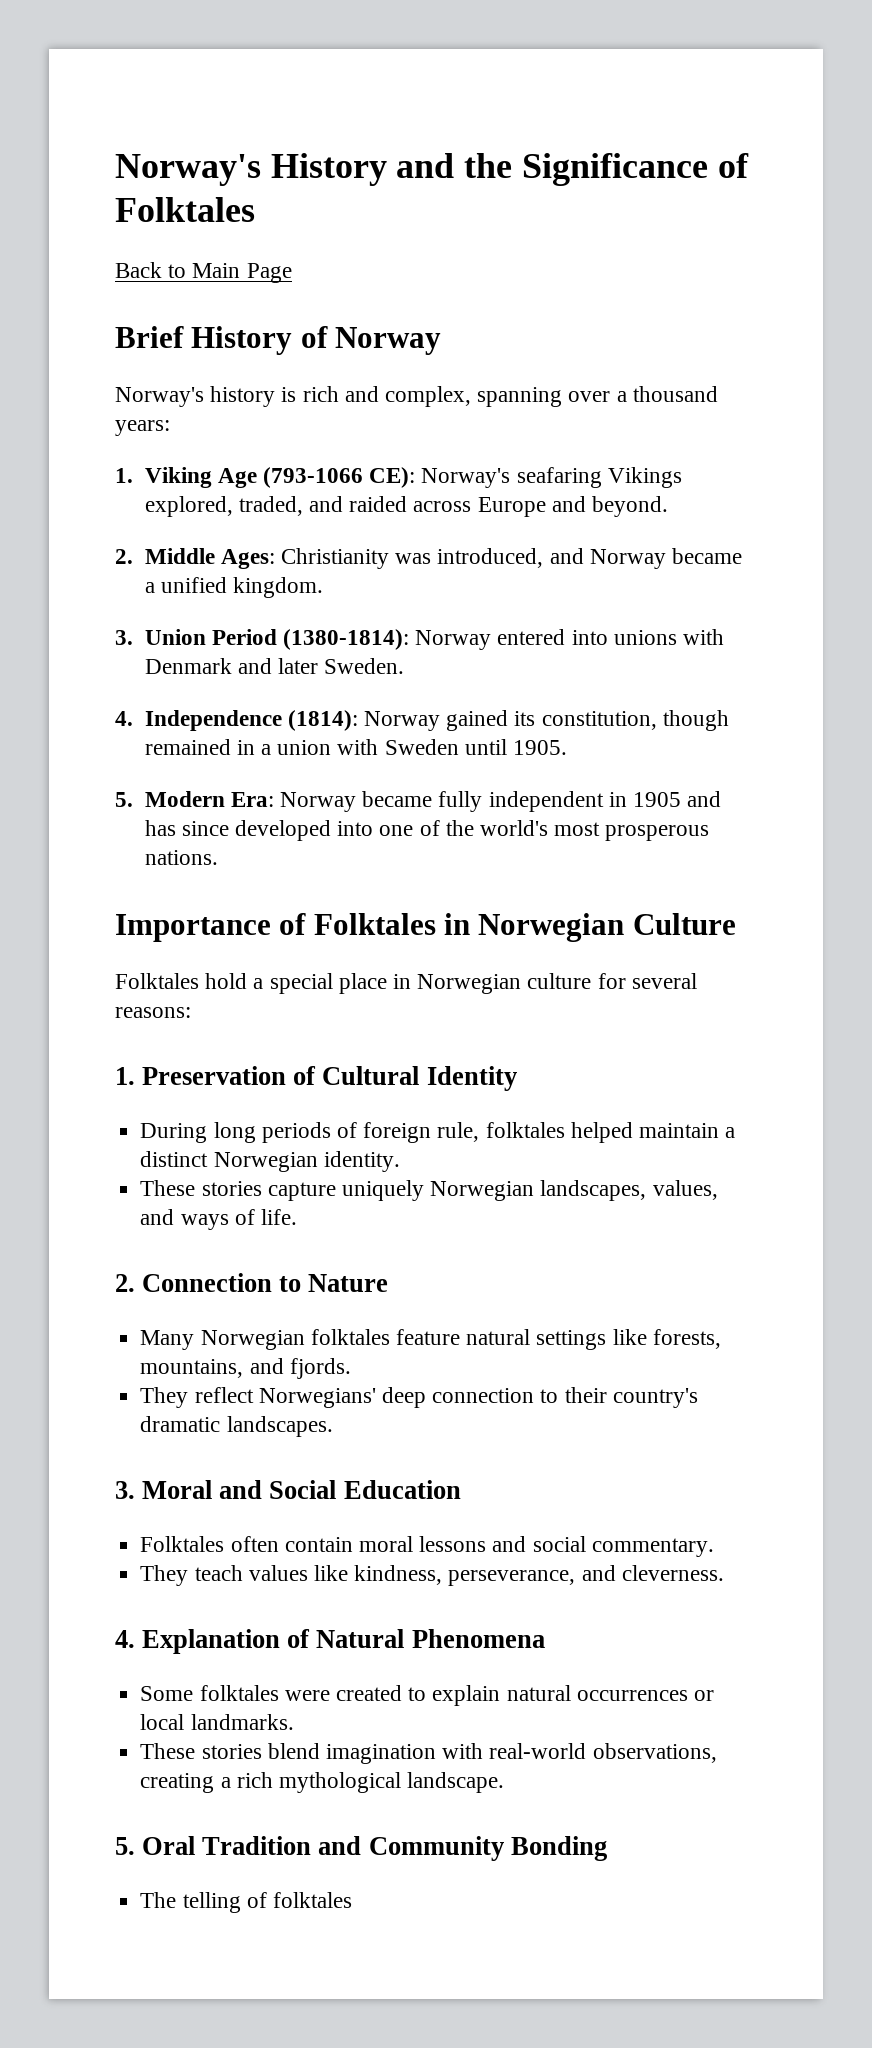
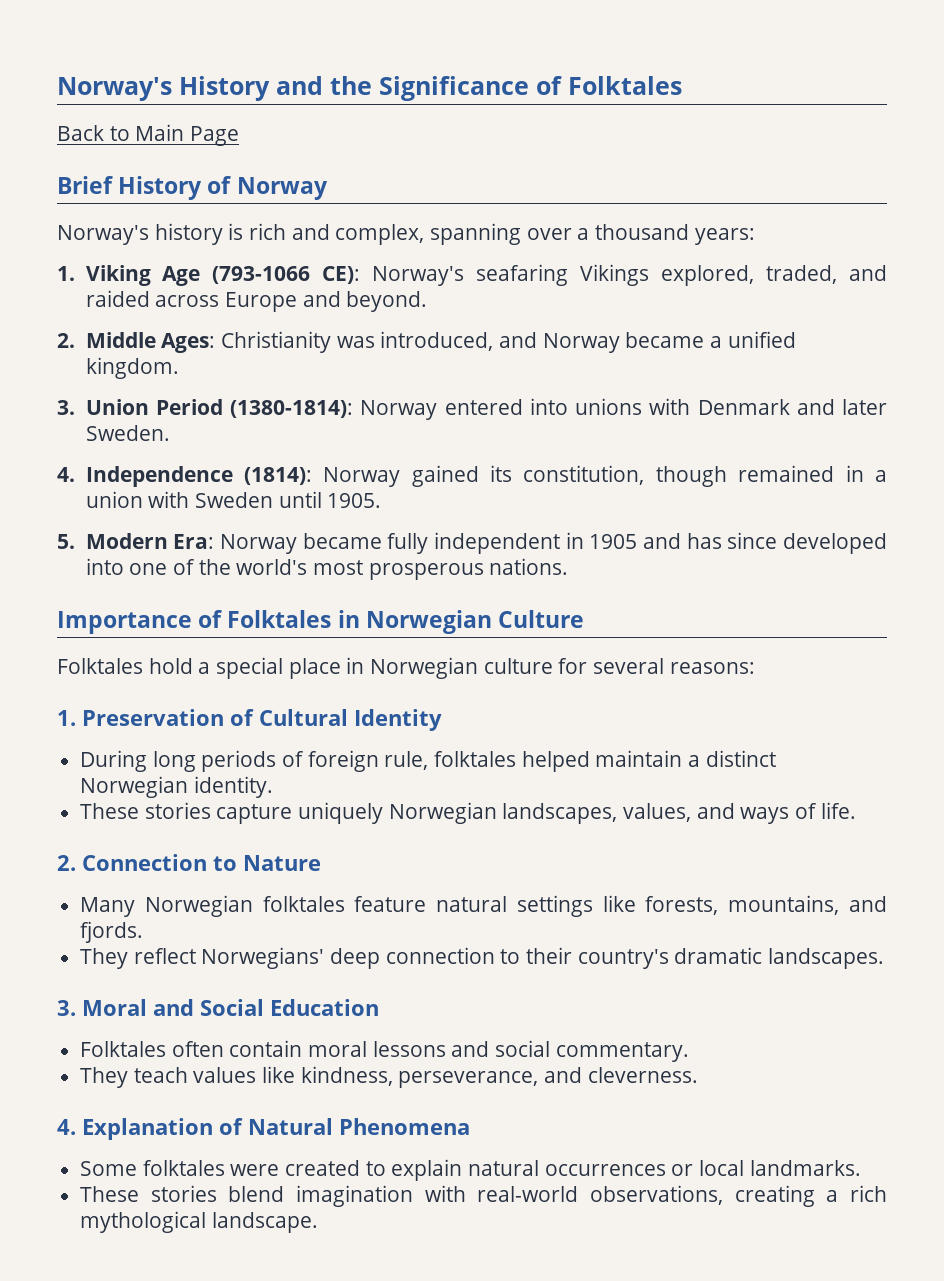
[115,1836,607,1861] [140,1892,352,1913] // 5. Oral Tradition and Community Bonding // The telling of folktales -> (318, 1222) none

